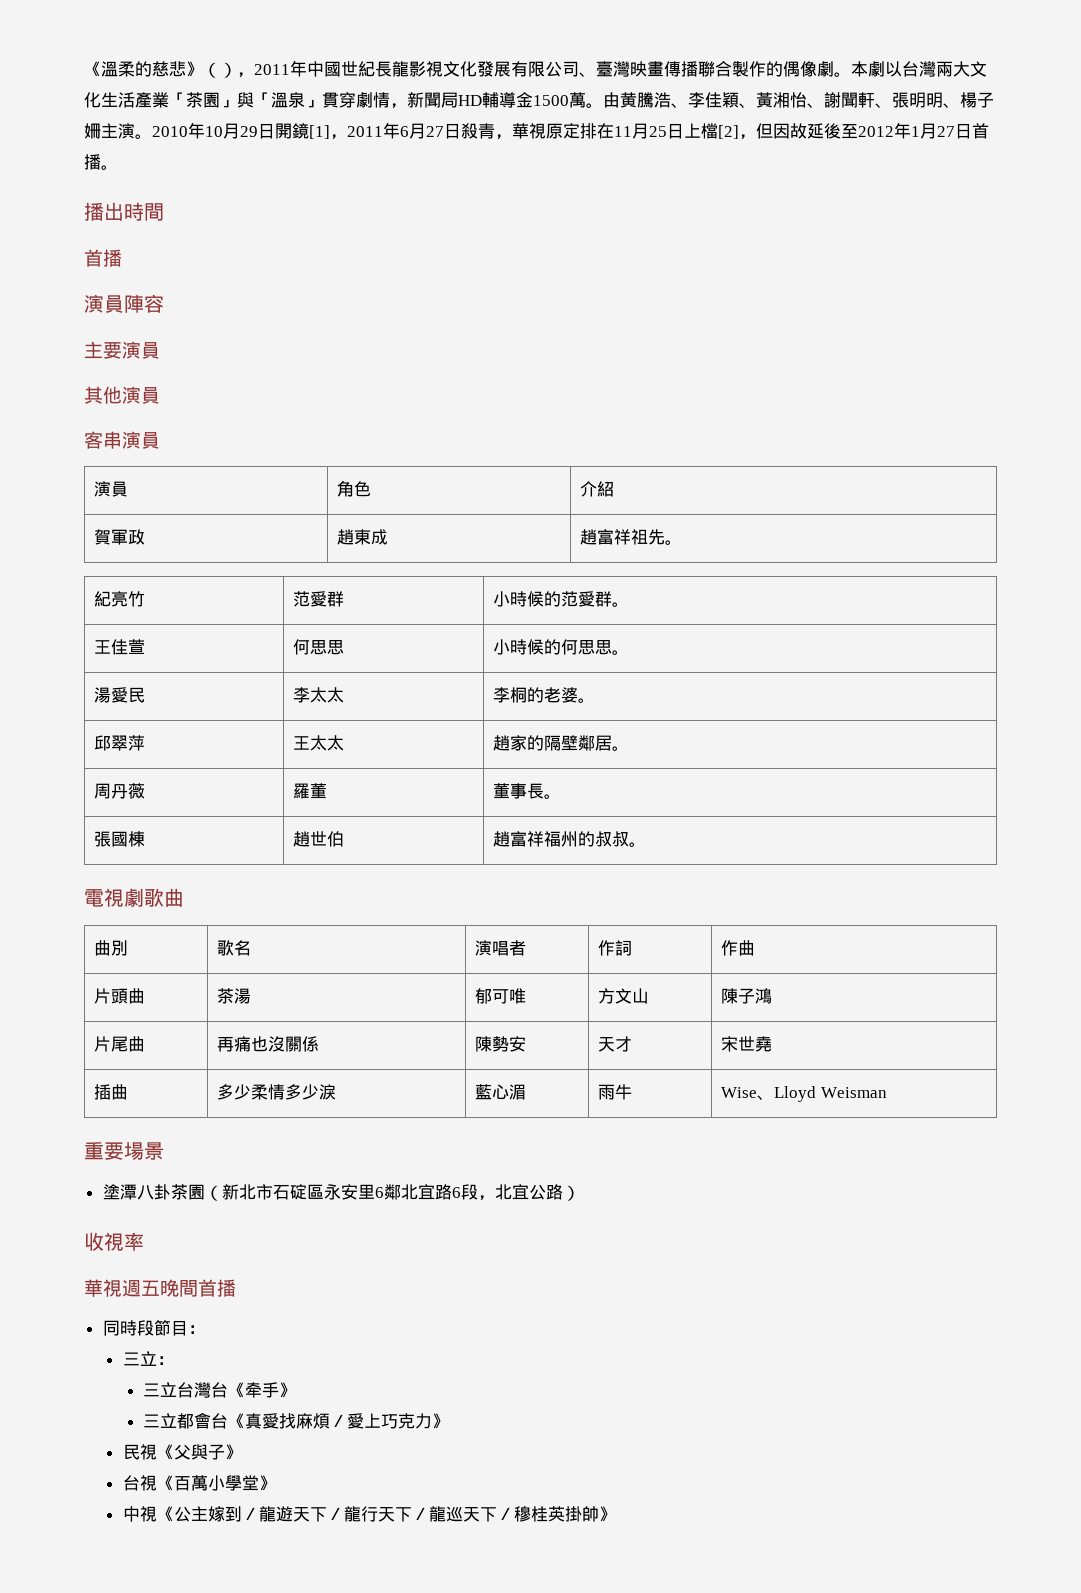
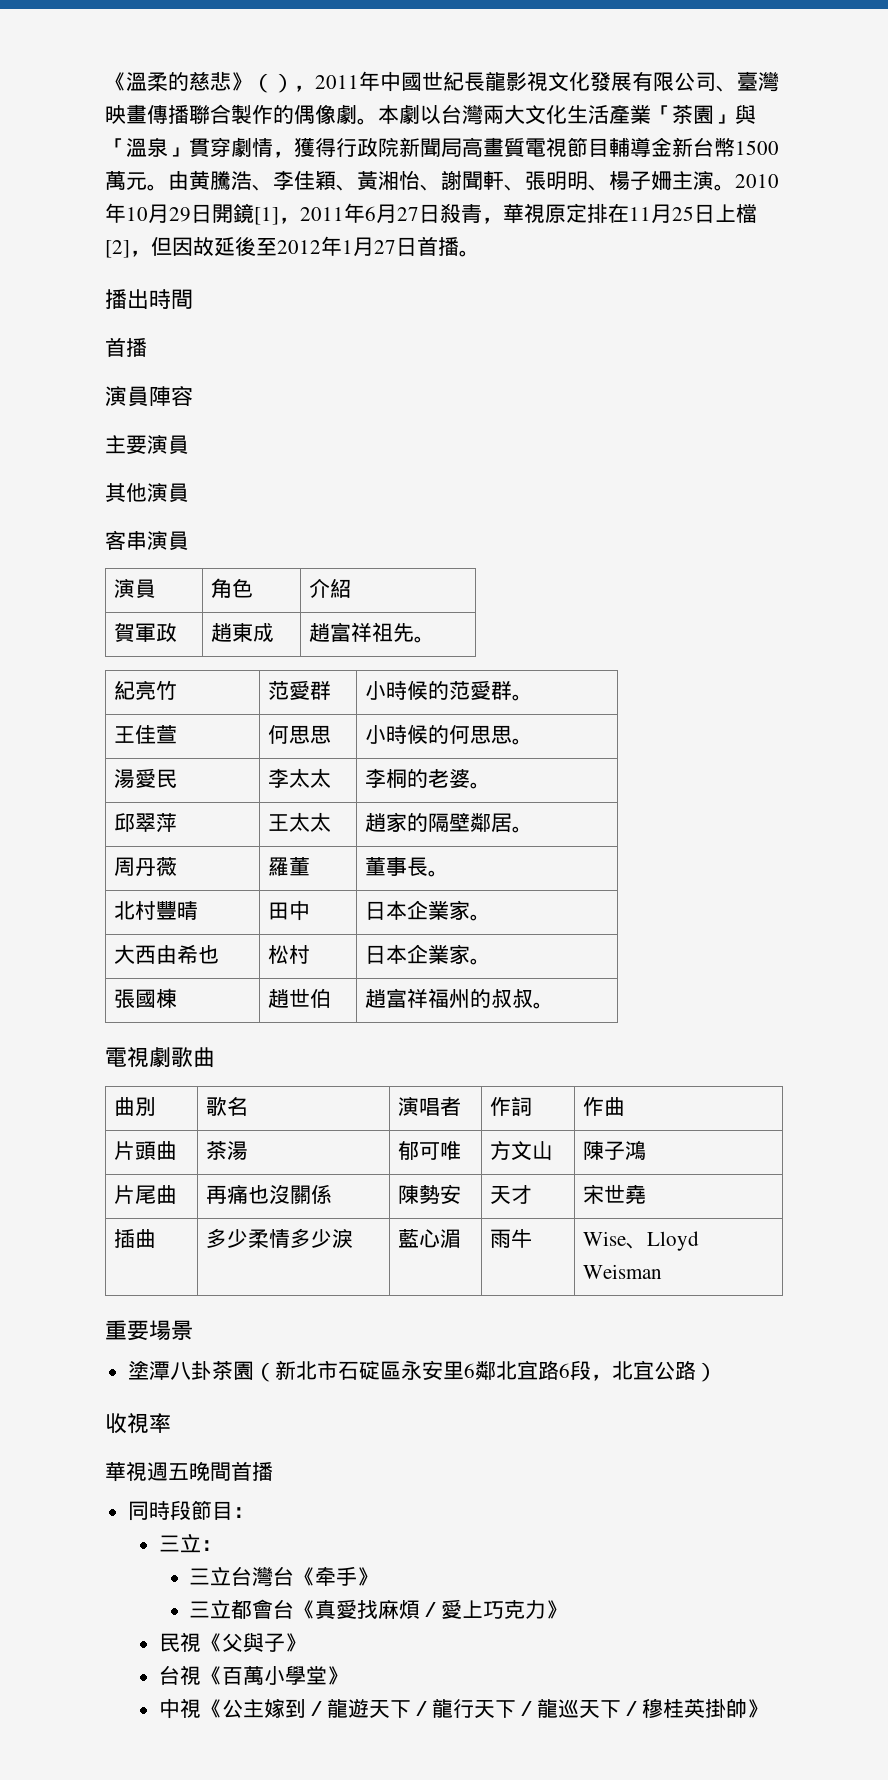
[407,92,586,108] 新聞局HD輔導金1500萬 -> [294,137,779,158] [105,171,147,190] 獲得行政院新聞局高畫質電視節目輔導金新台幣1500萬元
(562, 796) none -> [114,901,199,920] [268,900,311,921] [365,900,492,921] [114,944,220,964] [268,945,311,964] [365,944,492,965] // 北村豐晴 | 田中 | 日本企業家。 // 大西由希也 | 松村 | 日本企業家。

